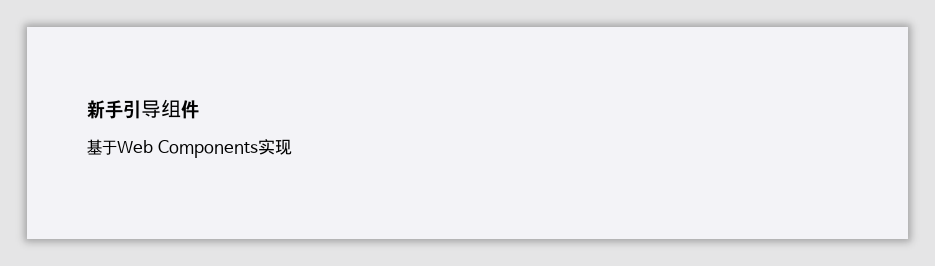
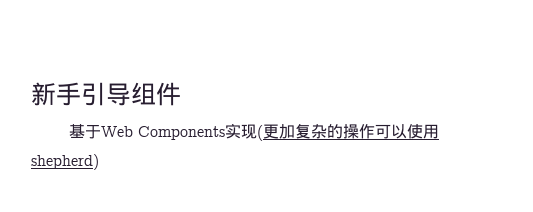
(292, 147) none -> [256,124,439,141] [31,154,99,170] (更加复杂的操作可以使用shepherd)

